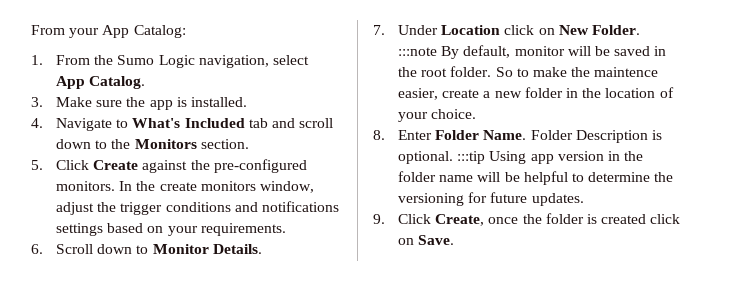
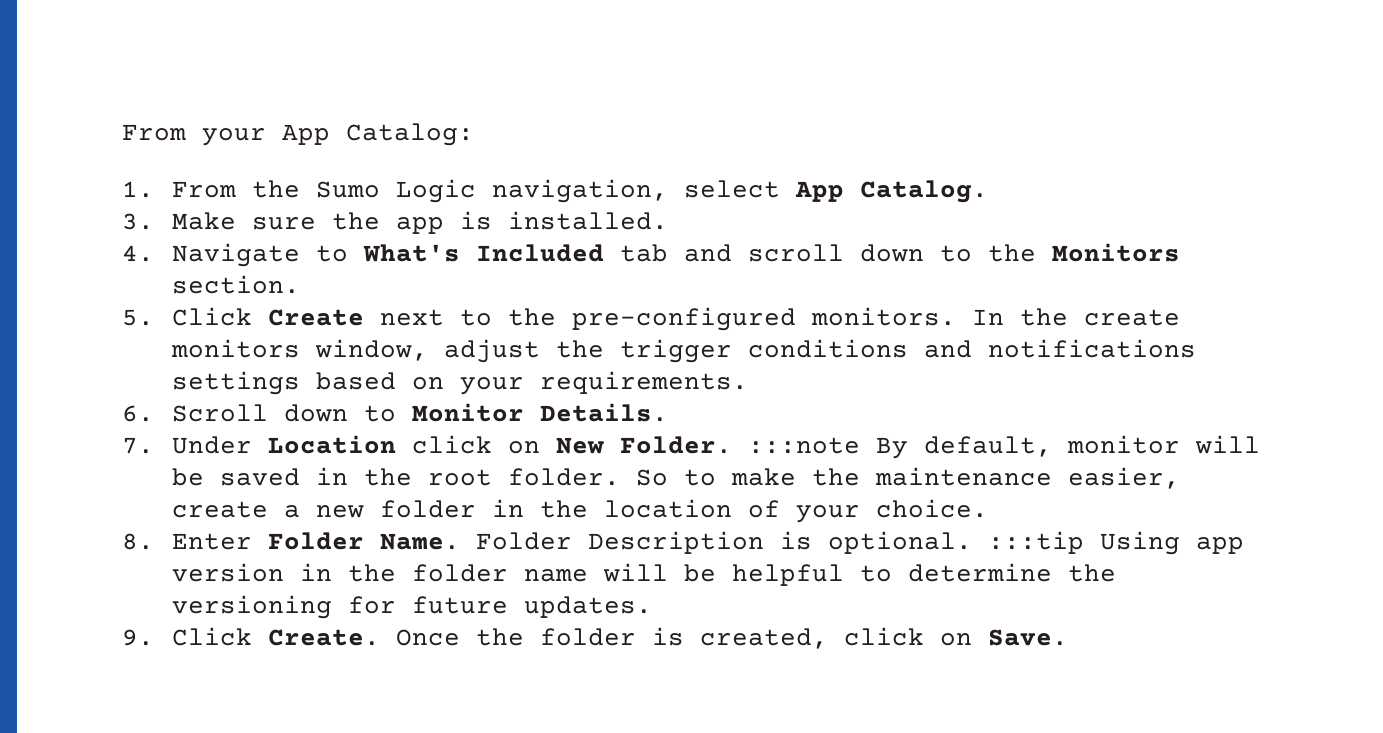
[142,160,188,173] against -> [379,309,492,326] next to
[594,67,659,77] maintence -> [874,467,1052,486] maintenance
[435,214,519,226] Create, once -> [267,629,460,646] Create. Once
[601,214,647,224] created -> [699,628,828,649] created,

